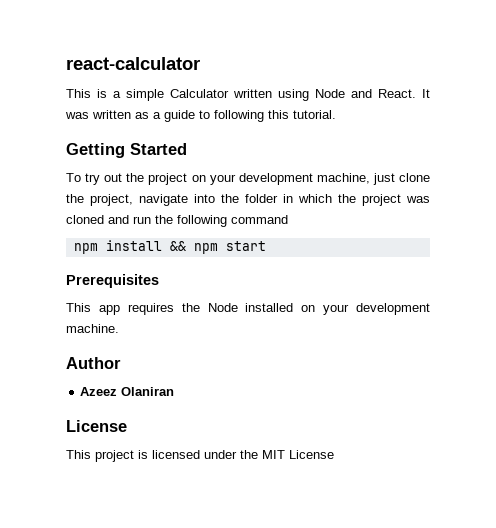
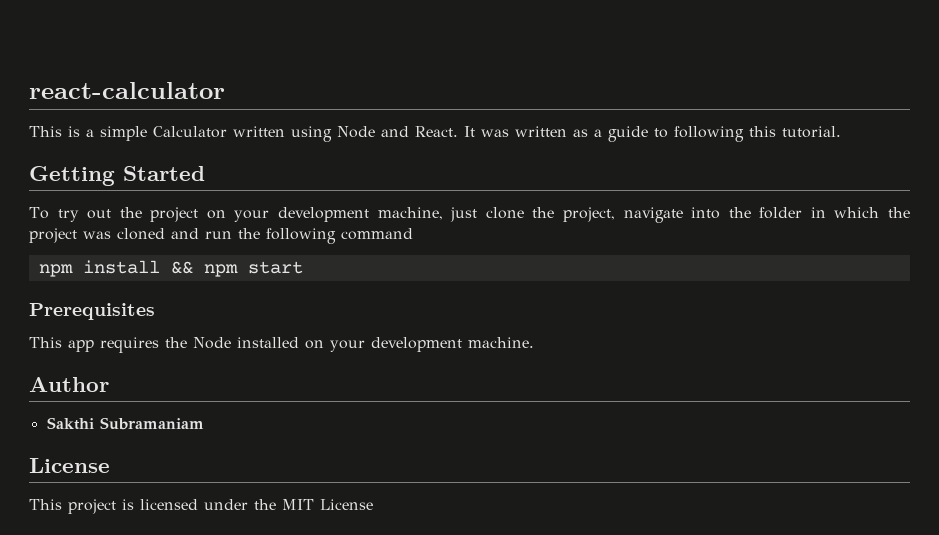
[80,387,175,396] Azeez Olaniran -> [46,417,204,430] Sakthi Subramaniam

